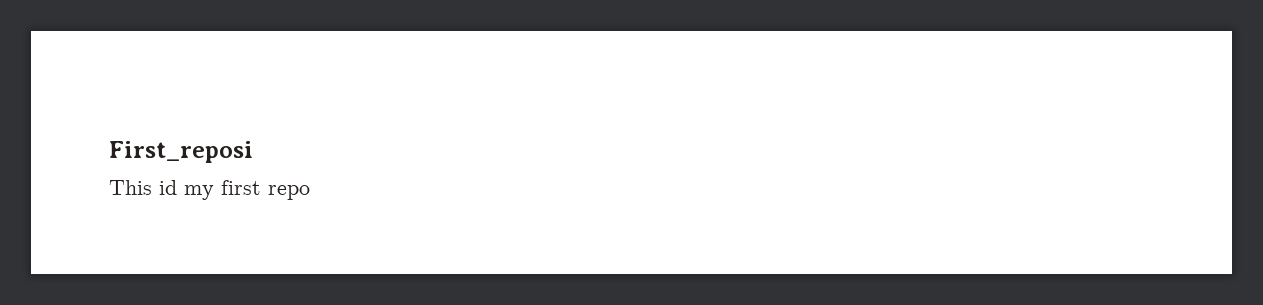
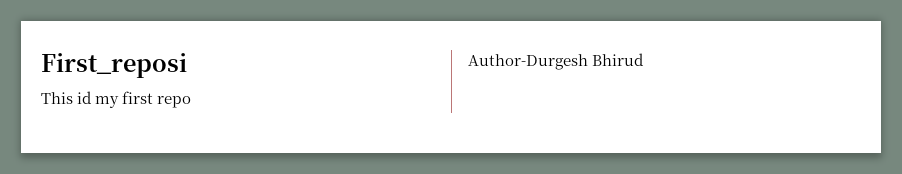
(310, 192) none -> [468,53,645,70] // Author-Durgesh Bhirud

